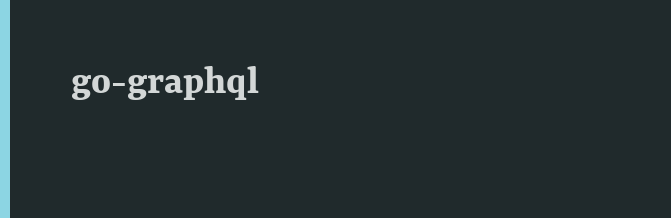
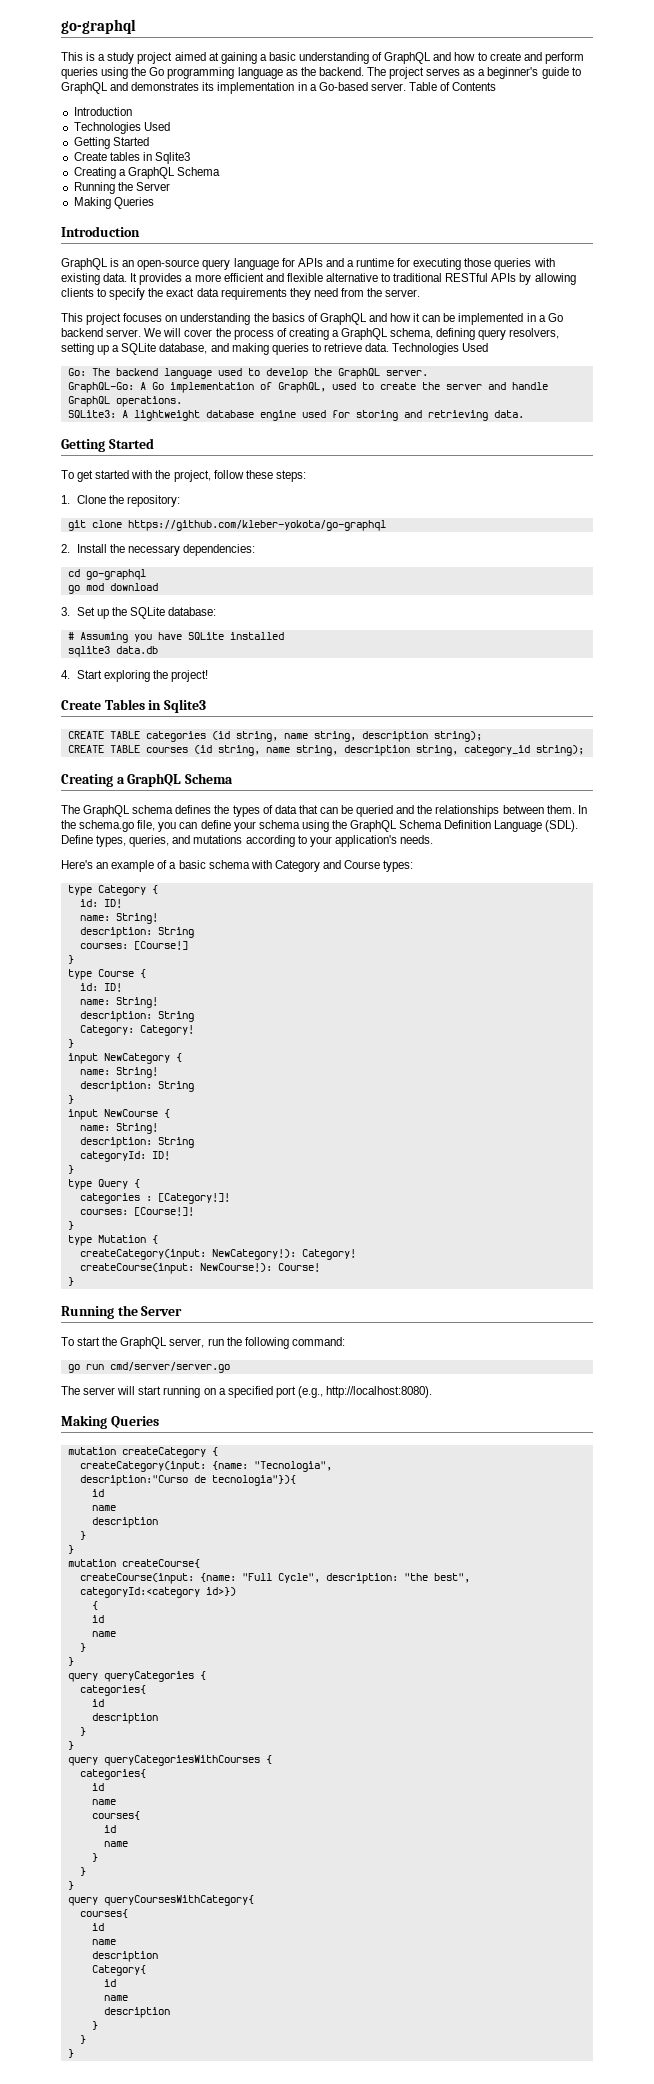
[71,66,259,100] go-graphql -> [61,19,136,34] [61,52,584,64] [61,67,581,79] [61,82,497,94] [73,107,132,116] [73,122,170,134] [73,137,149,149] [73,152,190,164] [73,167,220,179] [73,182,170,194] [73,197,154,209] [61,226,140,237] [61,258,555,270] [61,273,576,285] [61,288,421,300] [61,313,563,325] [61,328,560,340] [61,343,489,355] [67,368,428,379] [67,382,548,393] [67,396,182,407] [67,410,524,421] [61,438,154,452] [61,470,306,482] [61,495,181,507] [67,520,386,531] [61,544,256,556] [67,569,146,580] [67,583,158,594] [61,607,217,619] [67,632,284,643] [67,646,158,657] [61,670,209,682] [61,699,206,713] [67,731,482,742] [67,745,584,756] [61,773,233,787] [61,805,587,817] [61,820,579,832] [61,835,433,847] [61,860,414,872] [67,885,158,896] [79,899,122,908] [79,913,158,924] [79,927,194,938] [79,941,188,950] [67,955,74,964] [67,969,146,980] [79,983,122,992] [79,997,158,1008] [79,1011,194,1022] [79,1025,194,1036] [67,1039,74,1048] [67,1053,182,1064] [79,1067,158,1078] [79,1081,194,1092] [67,1095,74,1104] [67,1109,170,1120] [79,1123,158,1134] [79,1137,194,1148] [79,1151,170,1162] [67,1165,74,1174] [67,1179,140,1190] [79,1193,230,1204] [79,1207,194,1216] [67,1221,74,1230] [67,1235,158,1246] [79,1249,356,1260] [79,1263,320,1274] [67,1277,74,1286] [61,1305,183,1319] [61,1337,345,1349] [67,1362,230,1373] [61,1386,433,1398] [61,1415,159,1429] [67,1447,218,1458] [79,1461,332,1472] [79,1475,296,1486] [91,1489,104,1497] [91,1505,116,1511] [91,1517,158,1528] [79,1531,86,1540] [67,1545,74,1554] [67,1559,200,1568] [79,1573,470,1584] [79,1587,236,1598] [91,1601,98,1610] [91,1615,104,1623] [91,1631,116,1637] [79,1643,86,1652] [67,1657,74,1666] [67,1671,206,1682] [79,1685,146,1696] [91,1699,104,1707] [91,1713,158,1724] [79,1727,86,1736] [67,1741,74,1750] [67,1755,272,1766] [79,1769,146,1780] [91,1783,104,1791] [91,1799,116,1805] [91,1811,140,1820] [103,1825,116,1833] [103,1841,128,1847] [91,1853,98,1862] [79,1867,86,1876] [67,1881,74,1890] [67,1895,254,1906] [79,1909,128,1918] [91,1923,104,1931] [91,1939,116,1945] [91,1951,158,1962] [91,1965,146,1976] [103,1979,116,1987] [103,1995,128,2001] [103,2007,170,2018] [91,2021,98,2030] [79,2035,86,2044] [67,2049,74,2058] go-graphql // This is a study project aimed at gaining a basic understanding of GraphQL and how to create and perform queries using the Go programming language as the backend. The project serves as a beginner's guide to GraphQL and demonstrates its implementation in a Go-based server. Table of Contents // Introduction // Technologies Used // Getting Started // Create tables in Sqlite3 // Creating a GraphQL Schema // Running the Server // Making Queries // Introduction // GraphQL is an open-source query language for APIs and a runtime for executing those queries with existing data. It provides a more efficient and flexible alternative to traditional RESTful APIs by allowing clients to specify the exact data requirements they need from the server. // This project focuses on understanding the basics of GraphQL and how it can be implemented in a Go backend server. We will cover the process of creating a GraphQL schema, defining query resolvers, setting up a SQLite database, and making queries to retrieve data. Technologies Used // Go: The backend language used to develop the GraphQL server. // GraphQL-Go: A Go implementation of GraphQL, used to create the server and handle GraphQL operations. // SQLite3: A lightweight database engine used for storing and retrieving data. // Getting Started // To get started with the project, follow these steps: // 1. Clone the repository: // git clone https://github.com/kleber-yokota/go-graphql // 2. Install the necessary dependencies: // cd go-graphql // go mod download // 3. Set up the SQLite database: // # Assuming you have SQLite installed // sqlite3 data.db // 4. Start exploring the project! // Create Tables in Sqlite3 // CREATE TABLE categories (id string, name string, description string); // CREATE TABLE courses (id string, name string, description string, category_id string); // Creating a GraphQL Schema // The GraphQL schema defines the types of data that can be queried and the relationships between them. In the schema.go file, you can define your schema using the GraphQL Schema Definition Language (SDL). Define types, queries, and mutations according to your application's needs. // Here's an example of a basic schema with Category and Course types: // type Category { // id: ID! // name: String! // description: String // courses: [Course!] // } // type Course { // id: ID! // name: String! // description: String // Category: Category! // } // input NewCategory { // name: String! // description: String // } // input NewCourse { // name: String! // description: String // categoryId: ID! // } // type Query { // categories : [Category!]! // courses: [Course!]! // } // type Mutation { // createCategory(input: NewCategory!): Category! // createCourse(input: NewCourse!): Course! // } // Running the Server // To start the GraphQL server, run the following command: // go run cmd/server/server.go // The server will start running on a specified port (e.g., http://localhost:8080). // Making Queries // mutation createCategory { // createCategory(input: {name: "Tecnologia", // description:"Curso de tecnologia"}){ // id // name // description // } // } // mutation createCourse{ // createCourse(input: {name: "Full Cycle", description: "the best", categoryId:<category id>}) // { // id // name // } // } // query queryCategories { // categories{ // id // description // } // } // query queryCategoriesWithCourses { // categories{ // id // name // courses{ // id // name // } // } // } // query queryCoursesWithCategory{ // courses{ // id // name // description // Category{ // id // name // description // } // } // }

